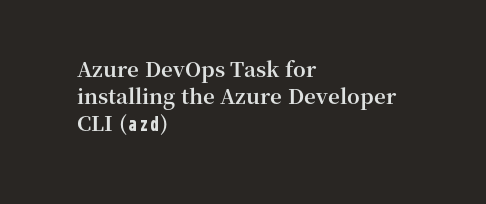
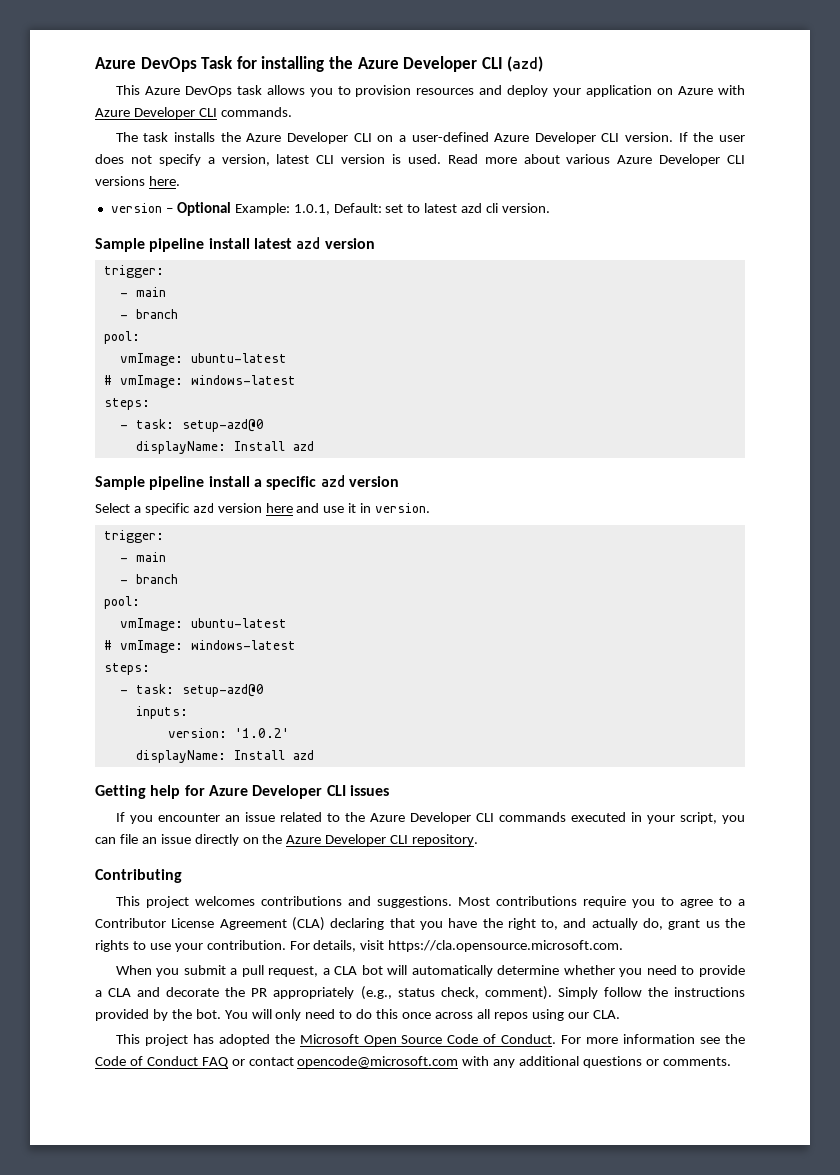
(168, 125) none -> [115,85,745,97] [95,107,292,119] [115,132,746,144] [95,154,745,166] [95,176,180,186] [110,202,551,216] [95,237,375,252] [103,265,164,278] [119,287,166,297] [119,309,178,319] [103,331,140,344] [119,353,287,366] [103,375,296,388] [103,398,150,410] [119,419,264,432] [135,441,314,454] [95,475,399,490] [95,503,431,515] [103,530,164,543] [119,552,166,562] [119,574,178,584] [103,596,140,609] [119,618,287,631] [103,640,296,653] [103,663,150,675] [119,684,264,697] [135,706,188,719] [167,728,289,738] [135,750,314,763] [95,785,389,799] [115,812,746,824] [95,834,479,846] [95,869,182,883] [115,896,745,908] [95,917,745,931] [95,940,624,952] [115,965,746,977] [95,986,745,1000] [95,1009,620,1021] [115,1034,746,1046] [95,1056,731,1068] // This Azure DevOps task allows you to provision resources and deploy your application on Azure with Azure Developer CLI commands. // The task installs the Azure Developer CLI on a user-defined Azure Developer CLI version. If the user does not specify a version, latest CLI version is used. Read more about various Azure Developer CLI versions here. // version – Optional Example: 1.0.1, Default: set to latest azd cli version. // Sample pipeline install latest azd version // trigger: // - main // - branch // pool: // vmImage: ubuntu-latest // # vmImage: windows-latest // steps: // - task: setup-azd@0 // displayName: Install azd // Sample pipeline install a specific azd version // Select a specific azd version here and use it in version. // trigger: // - main // - branch // pool: // vmImage: ubuntu-latest // # vmImage: windows-latest // steps: // - task: setup-azd@0 // inputs: // version: '1.0.2' // displayName: Install azd // Getting help for Azure Developer CLI issues // If you encounter an issue related to the Azure Developer CLI commands executed in your script, you can file an issue directly on the Azure Developer CLI repository. // Contributing // This project welcomes contributions and suggestions. Most contributions require you to agree to a Contributor License Agreement (CLA) declaring that you have the right to, and actually do, grant us the rights to use your contribution. For details, visit https://cla.opensource.microsoft.com. // When you submit a pull request, a CLA bot will automatically determine whether you need to provide a CLA and decorate the PR appropriately (e.g., status check, comment). Simply follow the instructions provided by the bot. You will only need to do this once across all repos using our CLA. // This project has adopted the Microsoft Open Source Code of Conduct. For more information see the Code of Conduct FAQ or contact opencode@microsoft.com with any additional questions or comments.

